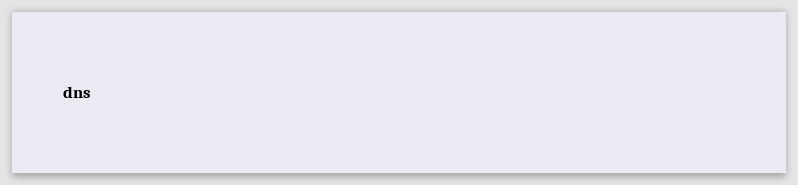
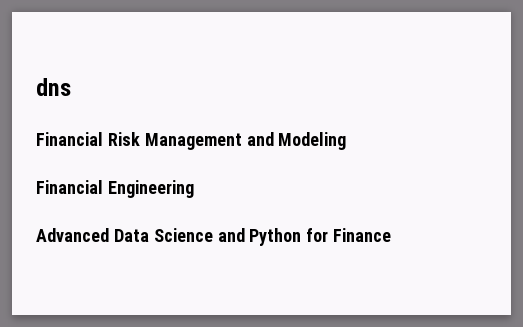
(91, 92) none -> [36,132,347,150] [36,180,194,198] [36,228,392,246] // Financial Risk Management and Modeling // Financial Engineering // Advanced Data Science and Python for Finance

